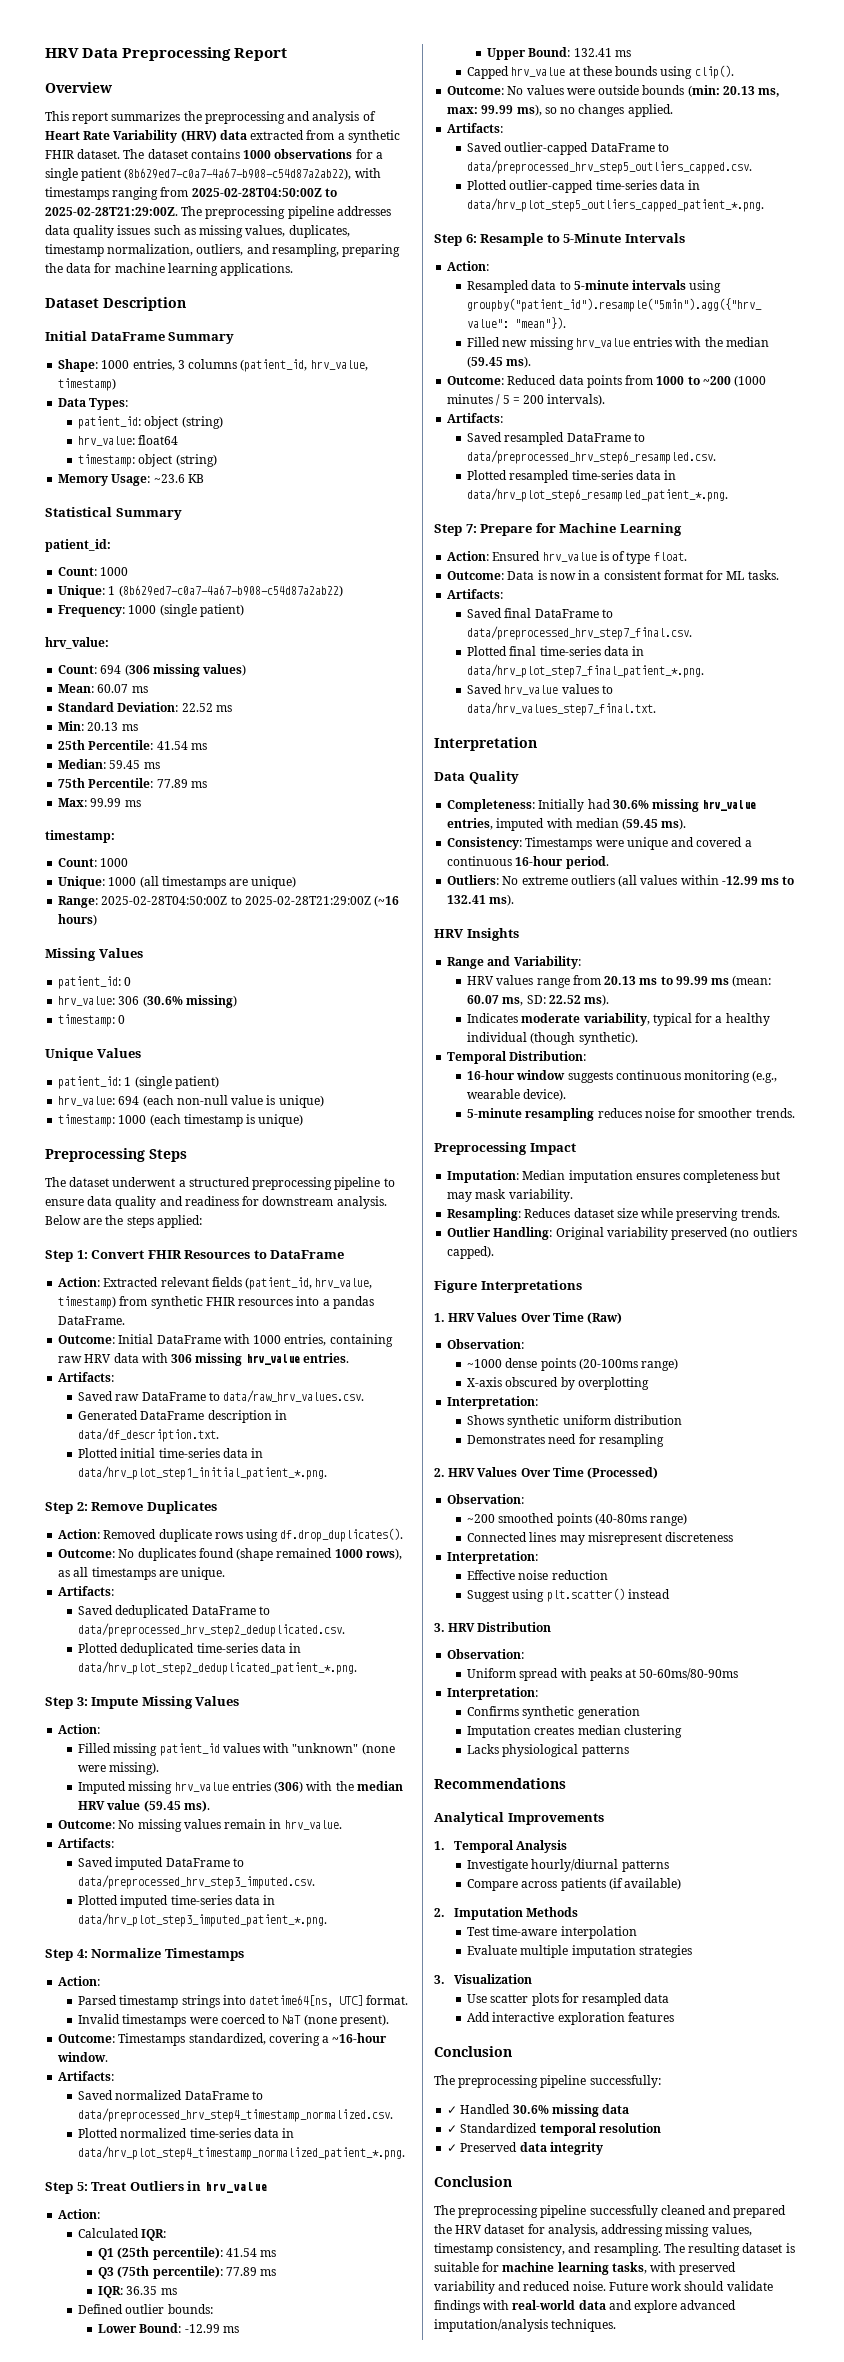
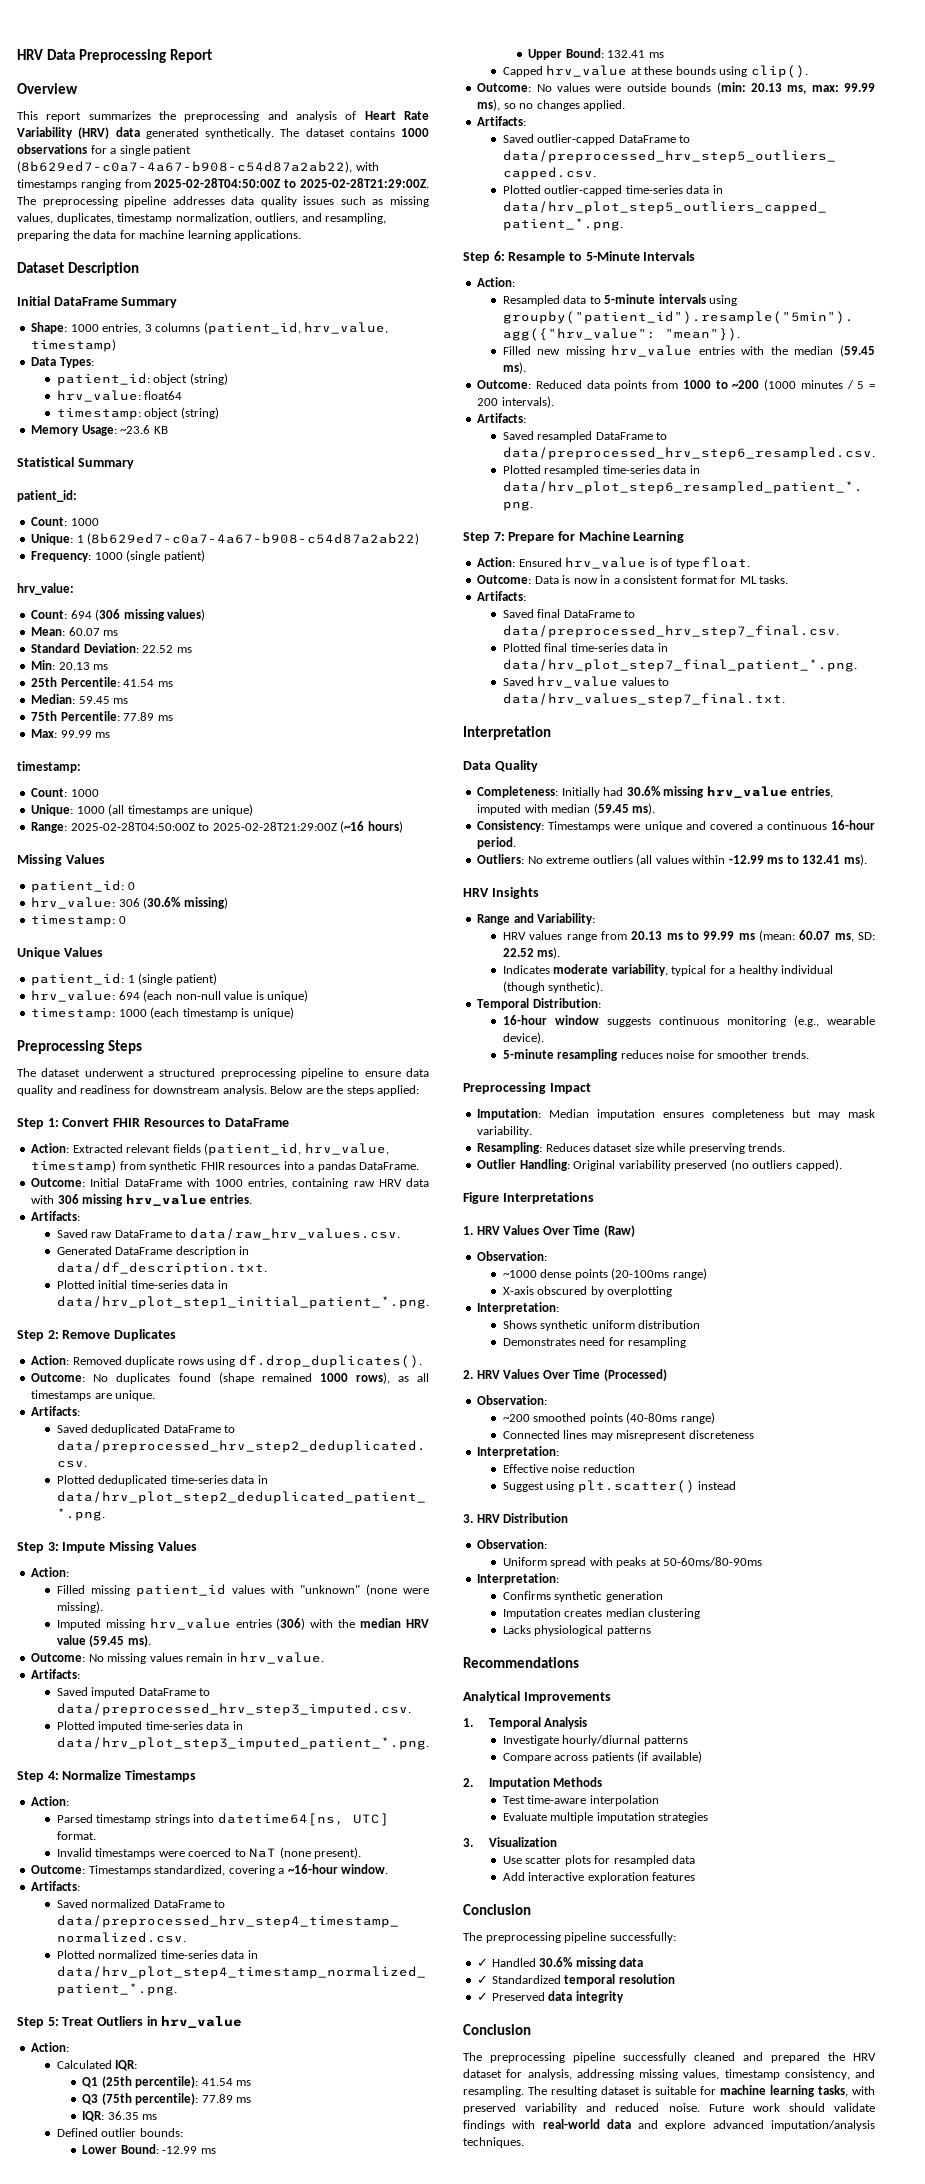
[250,130,400,143] [45,149,121,159] extracted from a synthetic FHIR dataset. -> [145,128,274,139] generated synthetically.

